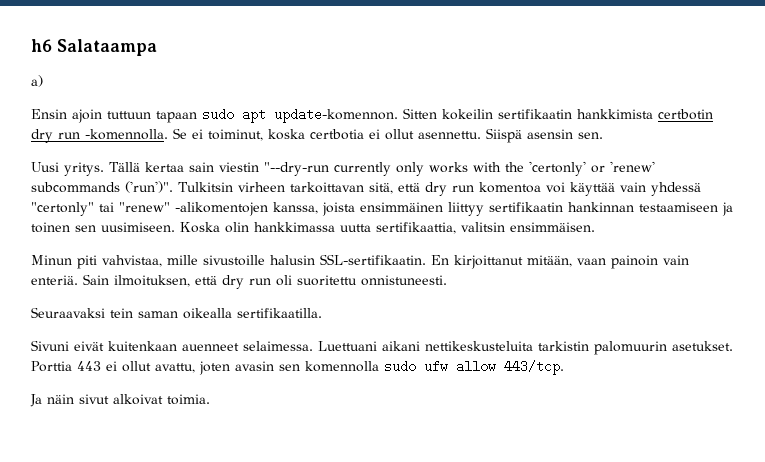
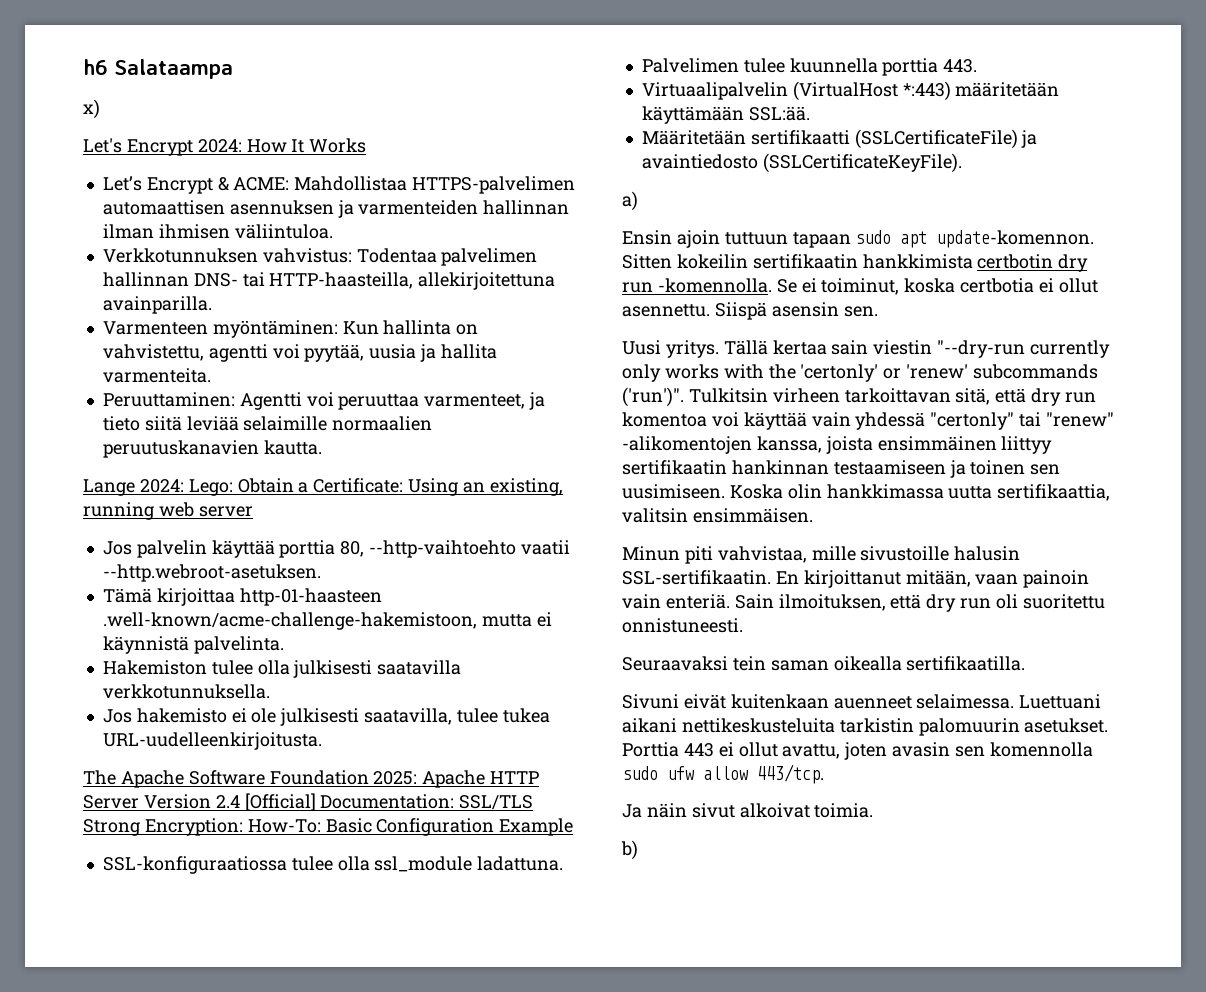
(157, 47) none -> [83,99,100,119] [83,138,367,156] [102,176,576,194] [102,200,570,218] [102,224,333,239] [102,248,538,266] [102,272,556,290] [102,296,212,314] [102,320,479,338] [102,344,497,362] [102,368,211,383] [102,392,546,410] [102,416,433,431] [102,440,322,458] [83,478,563,496] [83,502,253,520] [102,540,570,558] [102,564,321,582] [102,588,382,606] [102,612,552,630] [102,636,284,654] [102,660,462,678] [102,684,270,699] [102,708,550,726] [102,732,322,750] [83,770,540,788] [83,793,534,811] [83,818,574,836] [102,856,564,874] [641,58,978,76] [641,81,1060,101] [641,106,810,124] [641,129,1038,149] [641,153,962,173] // x) // Let's Encrypt 2024: How It Works // Let’s Encrypt & ACME: Mahdollistaa HTTPS-palvelimen automaattisen asennuksen ja varmenteiden hallinnan ilman ihmisen väliintuloa. // Verkkotunnuksen vahvistus: Todentaa palvelimen hallinnan DNS- tai HTTP-haasteilla, allekirjoitettuna avainparilla. // Varmenteen myöntäminen: Kun hallinta on vahvistettu, agentti voi pyytää, uusia ja hallita varmenteita. // Peruuttaminen: Agentti voi peruuttaa varmenteet, ja tieto siitä leviää selaimille normaalien peruutuskanavien kautta. // Lange 2024: Lego: Obtain a Certificate: Using an existing, running web server // Jos palvelin käyttää porttia 80, --http-vaihtoehto vaatii --http.webroot-asetuksen. // Tämä kirjoittaa http-01-haasteen .well-known/acme-challenge-hakemistoon, mutta ei käynnistä palvelinta. // Hakemiston tulee olla julkisesti saatavilla verkkotunnuksella. // Jos hakemisto ei ole julkisesti saatavilla, tulee tukea URL-uudelleenkirjoitusta. // The Apache Software Foundation 2025: Apache HTTP Server Version 2.4 [Official] Documentation: SSL/TLS Strong Encryption: How-To: Basic Configuration Example // SSL-konfiguraatiossa tulee olla ssl_module ladattuna. // Palvelimen tulee kuunnella porttia 443. // Virtuaalipalvelin (VirtualHost *:443) määritetään käyttämään SSL:ää. // Määritetään sertifikaatti (SSLCertificateFile) ja avaintiedosto (SSLCertificateKeyFile).
(210, 399) none -> [621,840,638,860] // b)

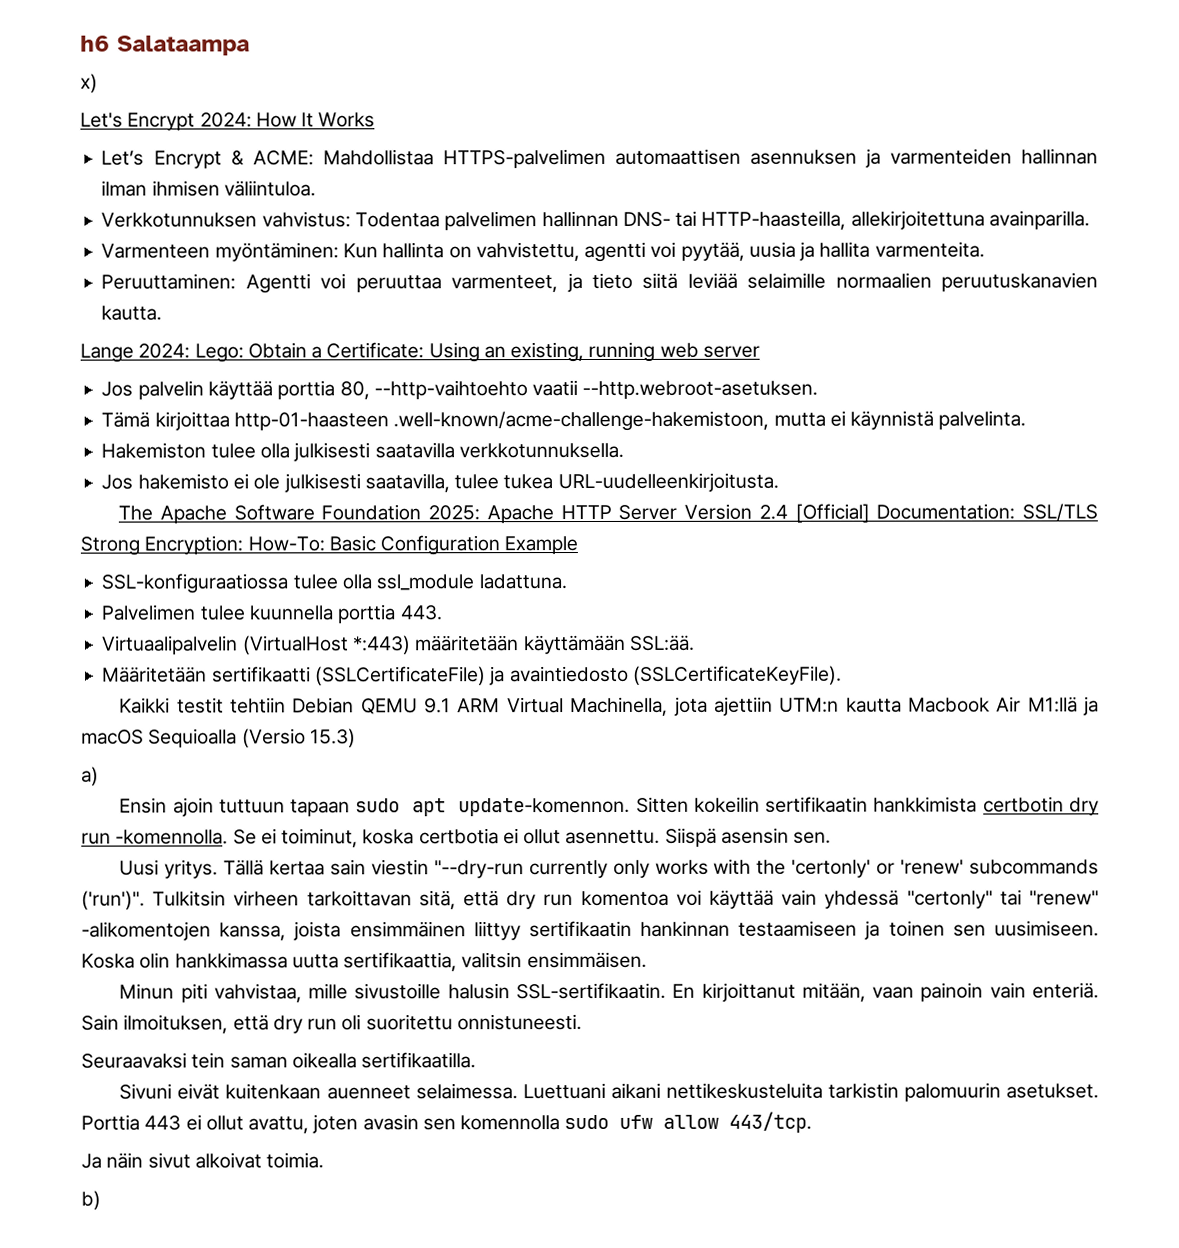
(962, 163) none -> [119,696,1099,717] [81,728,356,748] // Kaikki testit tehtiin Debian QEMU 9.1 ARM Virtual Machinella, jota ajettiin UTM:n kautta Macbook Air M1:llä ja macOS Sequioalla (Versio 15.3)

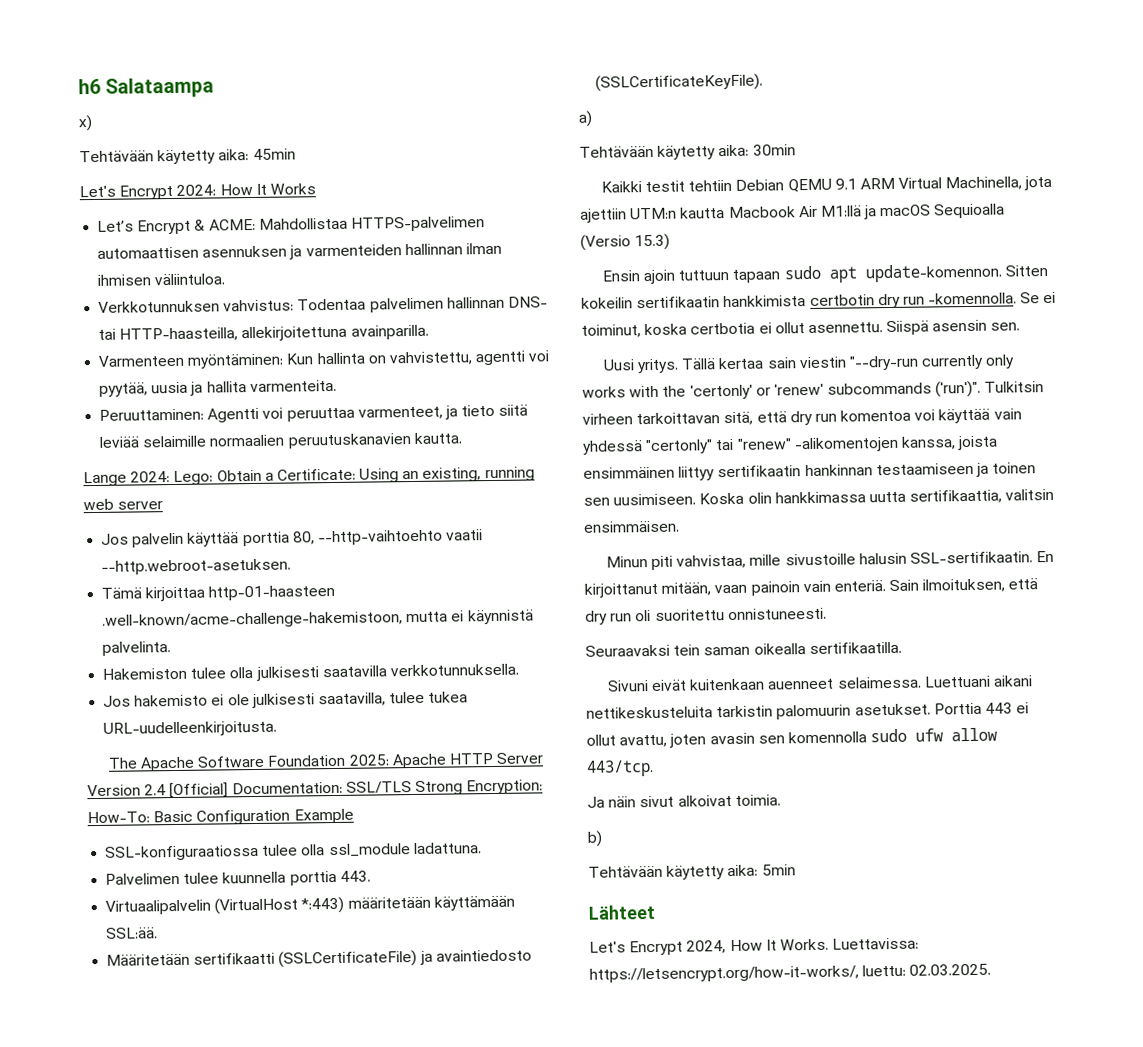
(98, 83) none -> [79,148,296,165] // Tehtävään käytetty aika: 45min
(842, 675) none -> [578,110,593,127] [579,144,796,160] // a) // Tehtävään käytetty aika: 30min
[81,766,99,786] // a) -> (671, 242) none
(101, 1200) none -> [588,864,796,880] [588,904,655,920] [589,937,920,956] [589,963,992,983] // Tehtävään käytetty aika: 5min // Lähteet // Let's Encrypt 2024, How It Works. Luettavissa: https://letsencrypt.org/how-it-works/, luettu: 02.03.2025.

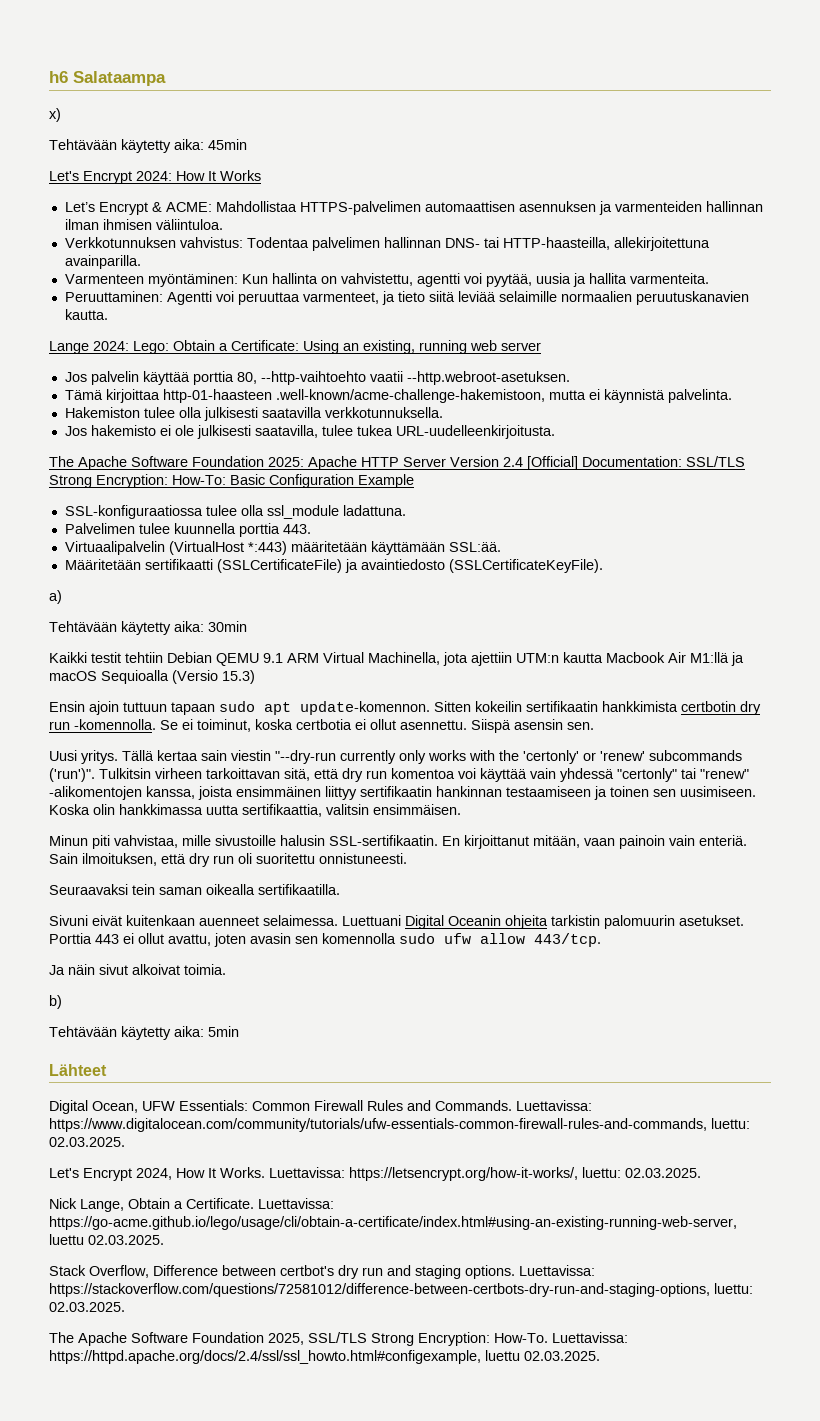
[992,675,1033,687] [586,706,713,719] aikani nettikeskusteluita -> [405,915,548,929] Digital Oceanin ohjeita
(655, 912) none -> [49,1100,592,1114] [49,1118,750,1132] [49,1137,125,1147] // Digital Ocean, UFW Essentials: Common Firewall Rules and Commands. Luettavissa: https://www.digitalocean.com/community/tutorials/ufw-essentials-common-firewall-rules-and-commands, luettu: 02.03.2025.
(992, 969) none -> [49,1198,334,1212] [49,1216,737,1230] [49,1234,164,1245] [49,1265,595,1279] [49,1283,753,1297] [49,1302,125,1312] [49,1332,628,1346] [49,1350,600,1364] // Nick Lange, Obtain a Certificate. Luettavissa: https://go-acme.github.io/lego/usage/cli/obtain-a-certificate/index.html#using-an-existing-running-web-server, luettu 02.03.2025. // Stack Overflow, Difference between certbot's dry run and staging options. Luettavissa: https://stackoverflow.com/questions/72581012/difference-between-certbots-dry-run-and-staging-options, luettu: 02.03.2025. // The Apache Software Foundation 2025, SSL/TLS Strong Encryption: How-To. Luettavissa: https://httpd.apache.org/docs/2.4/ssl/ssl_howto.html#configexample, luettu 02.03.2025.

